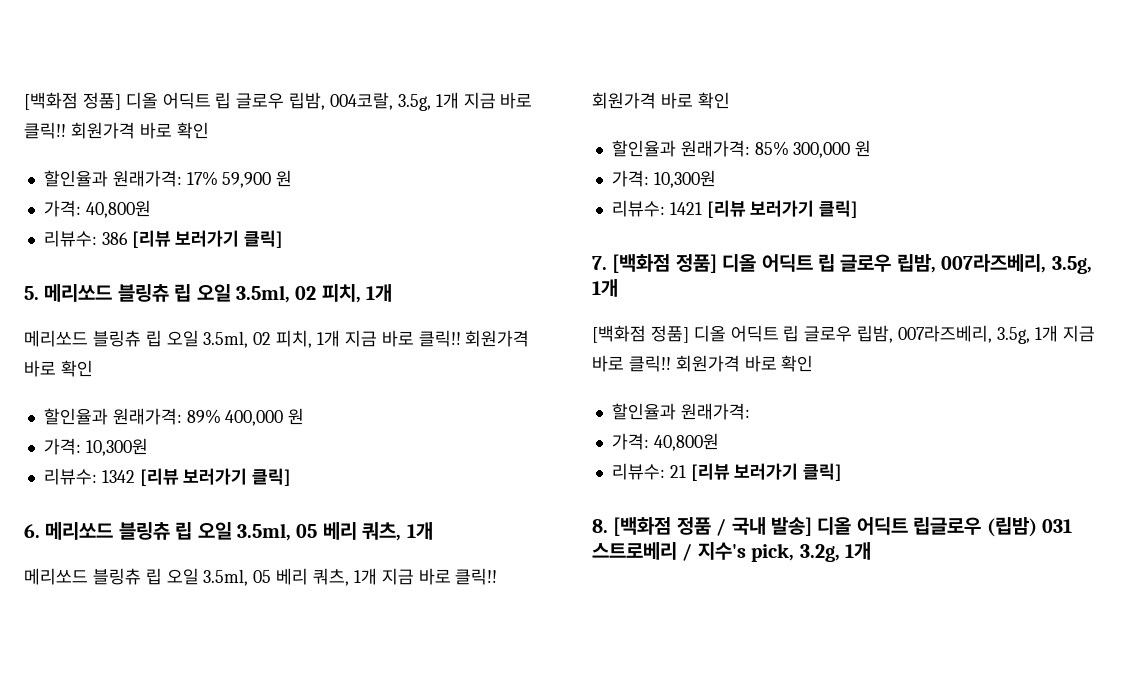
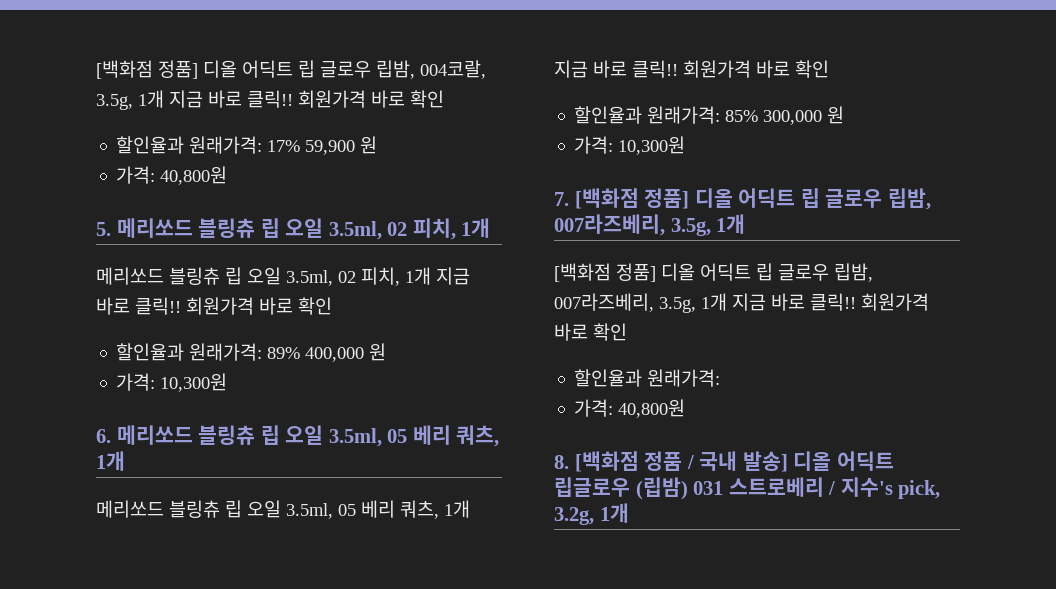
[43,230,284,248] // 리뷰수: 386 [리뷰 보러가기 클릭] -> (228, 175) none
[43,468,292,486] // 리뷰수: 1342 [리뷰 보러가기 클릭] -> (228, 382) none
[611,200,859,218] // 리뷰수: 1421 [리뷰 보러가기 클릭] -> (686, 145) none
[611,463,843,481] // 리뷰수: 21 [리뷰 보러가기 클릭] -> (686, 408) none

